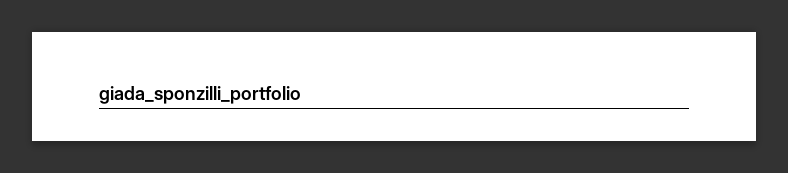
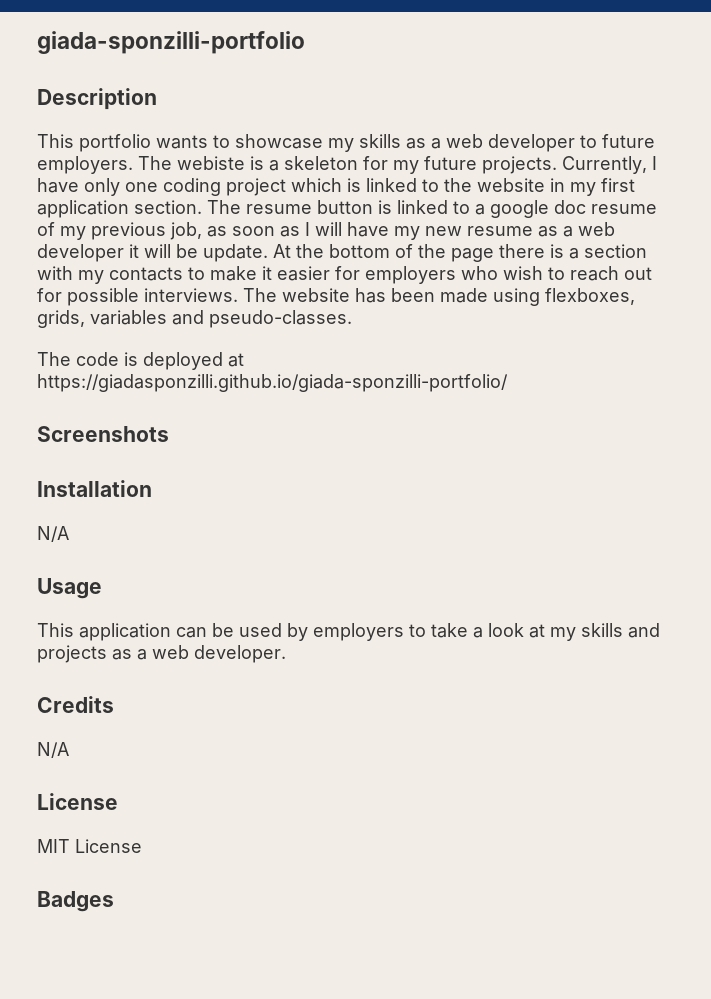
[99,86,301,104] giada_sponzilli_portfolio -> [37,31,305,54] [37,88,157,110] [37,134,655,152] [37,156,657,174] [37,178,635,196] [37,200,657,218] [37,222,615,240] [37,244,647,262] [37,266,652,284] [37,288,635,306] [37,310,352,328] [37,352,244,370] [37,374,508,392] [37,426,169,442] [37,480,152,497] [37,526,69,542] [37,578,102,599] [37,623,660,641] [37,645,286,663] [37,696,114,713] [37,742,69,758] [37,793,118,810] [37,839,142,853] [37,891,114,912] giada-sponzilli-portfolio // Description // This portfolio wants to showcase my skills as a web developer to future employers. The webiste is a skeleton for my future projects. Currently, I have only one coding project which is linked to the website in my first application section. The resume button is linked to a google doc resume of my previous job, as soon as I will have my new resume as a web developer it will be update. At the bottom of the page there is a section with my contacts to make it easier for employers who wish to reach out for possible interviews. The website has been made using flexboxes, grids, variables and pseudo-classes. // The code is deployed at https://giadasponzilli.github.io/giada-sponzilli-portfolio/ // Screenshots // Installation // N/A // Usage // This application can be used by employers to take a look at my skills and projects as a web developer. // Credits // N/A // License // MIT License // Badges

